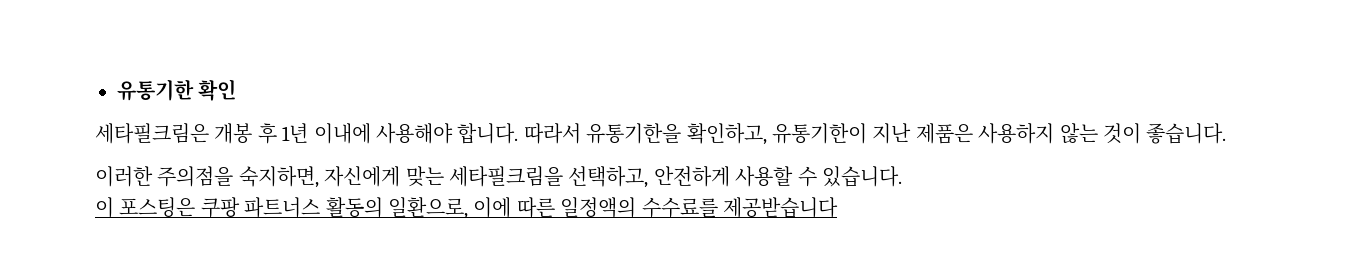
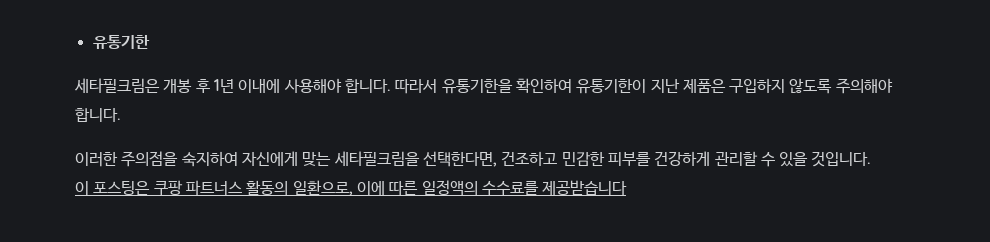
[198,79,237,101] 확인 -> (150, 42) none
[686,123,767,145] 확인하고, -> [515,78,572,93] 확인하여
[978,123,1227,144] 사용하지 않는 것이 좋습니다. -> [729,78,893,94] [75,108,121,122] 구입하지 않도록 주의해야 합니다.
[238,166,319,188] 숙지하면, -> [181,151,238,167] 숙지하여
[568,166,902,188] 선택하고, 안전하게 사용할 수 있습니다. -> [422,151,872,167] 선택한다면, 건조하고 민감한 피부를 건강하게 관리할 수 있을 것입니다.

